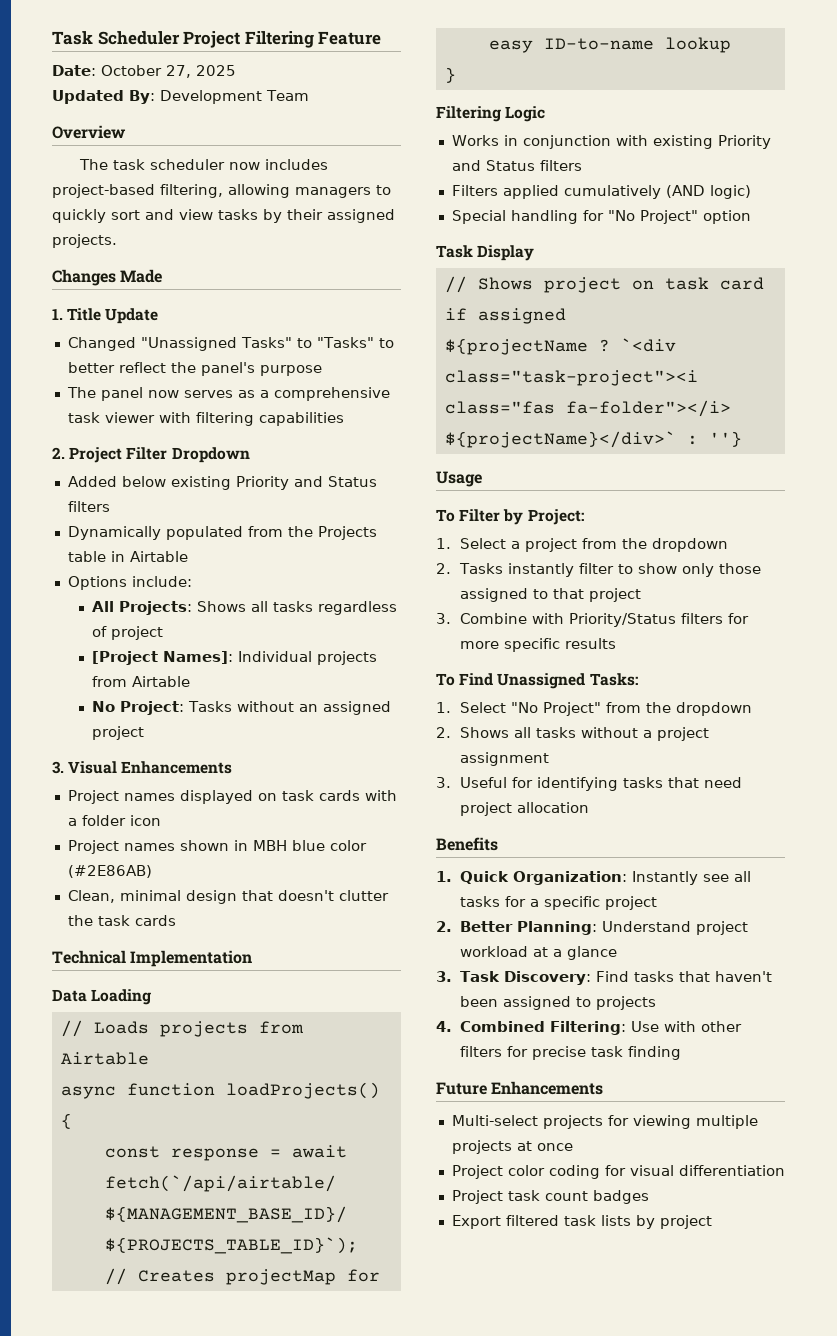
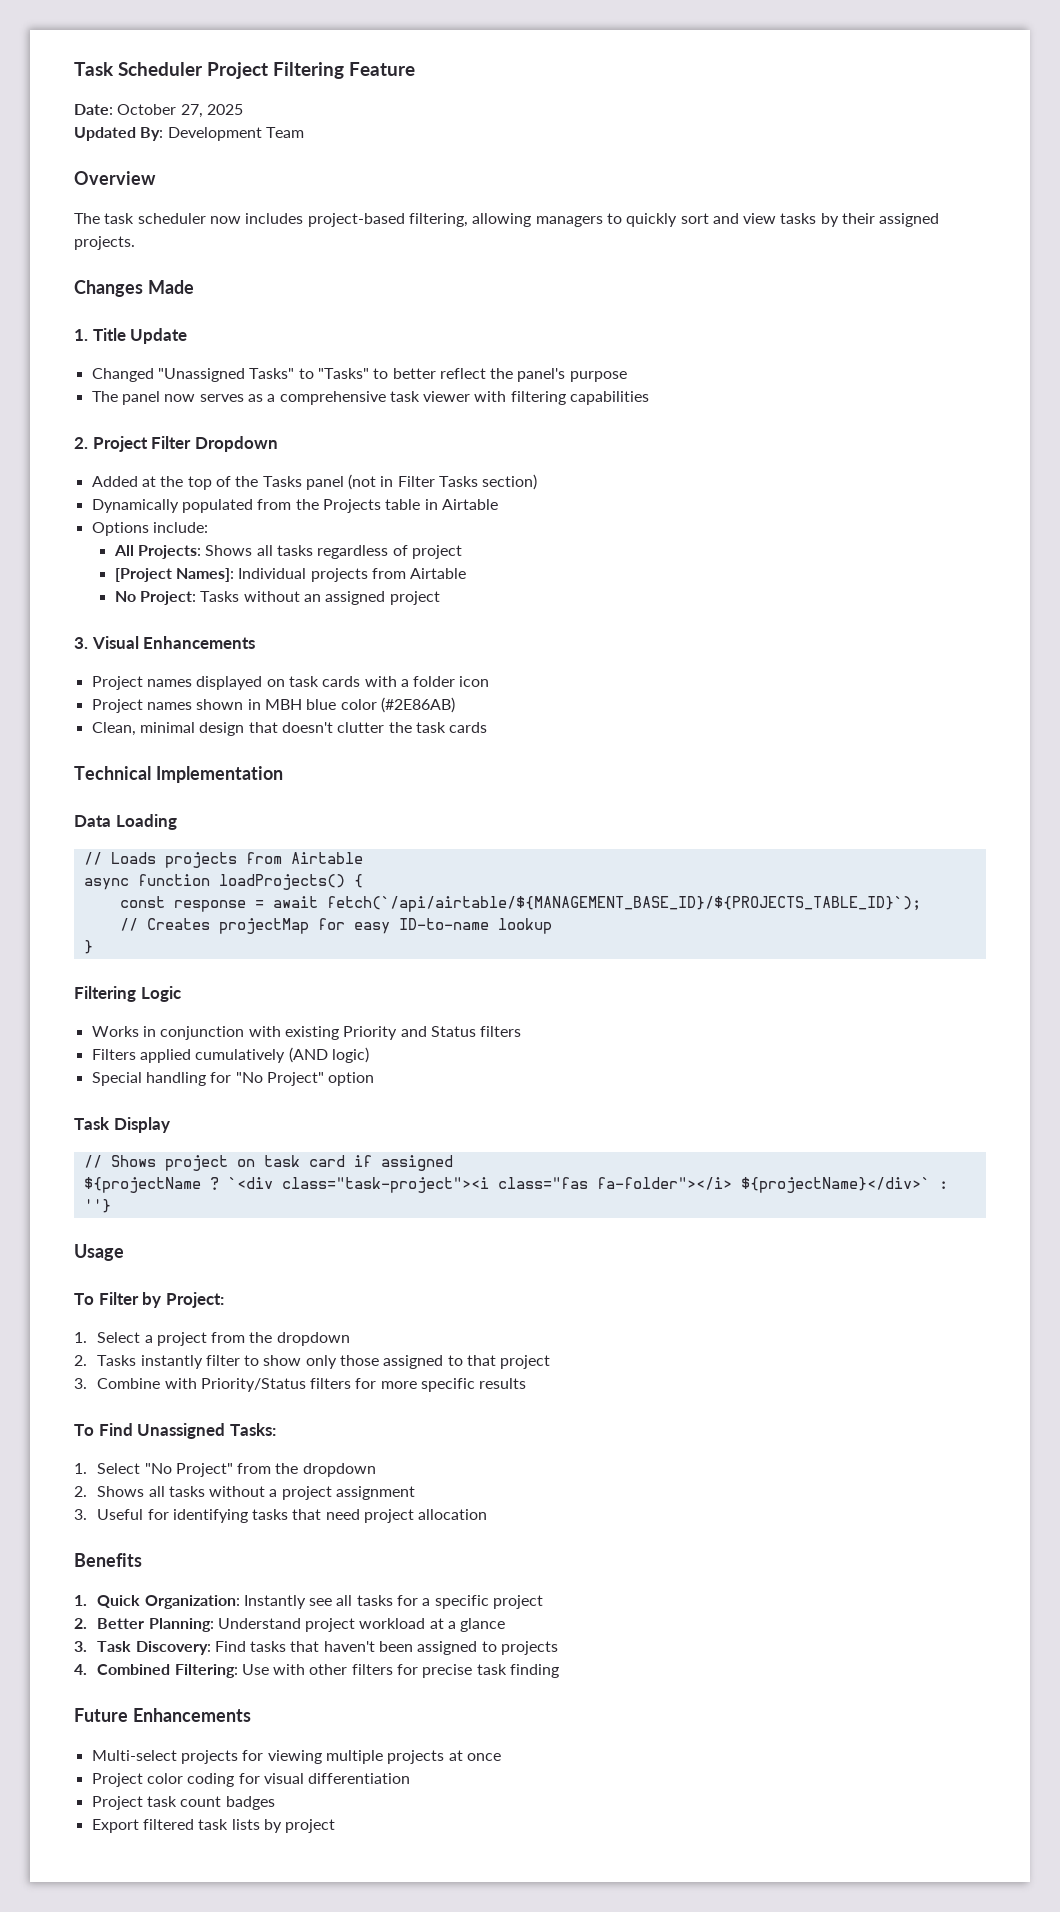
[121,476,377,490] [67,501,110,512] below existing Priority and Status filters -> [141,474,538,490] at the top of the Tasks panel (not in Filter Tasks section)

